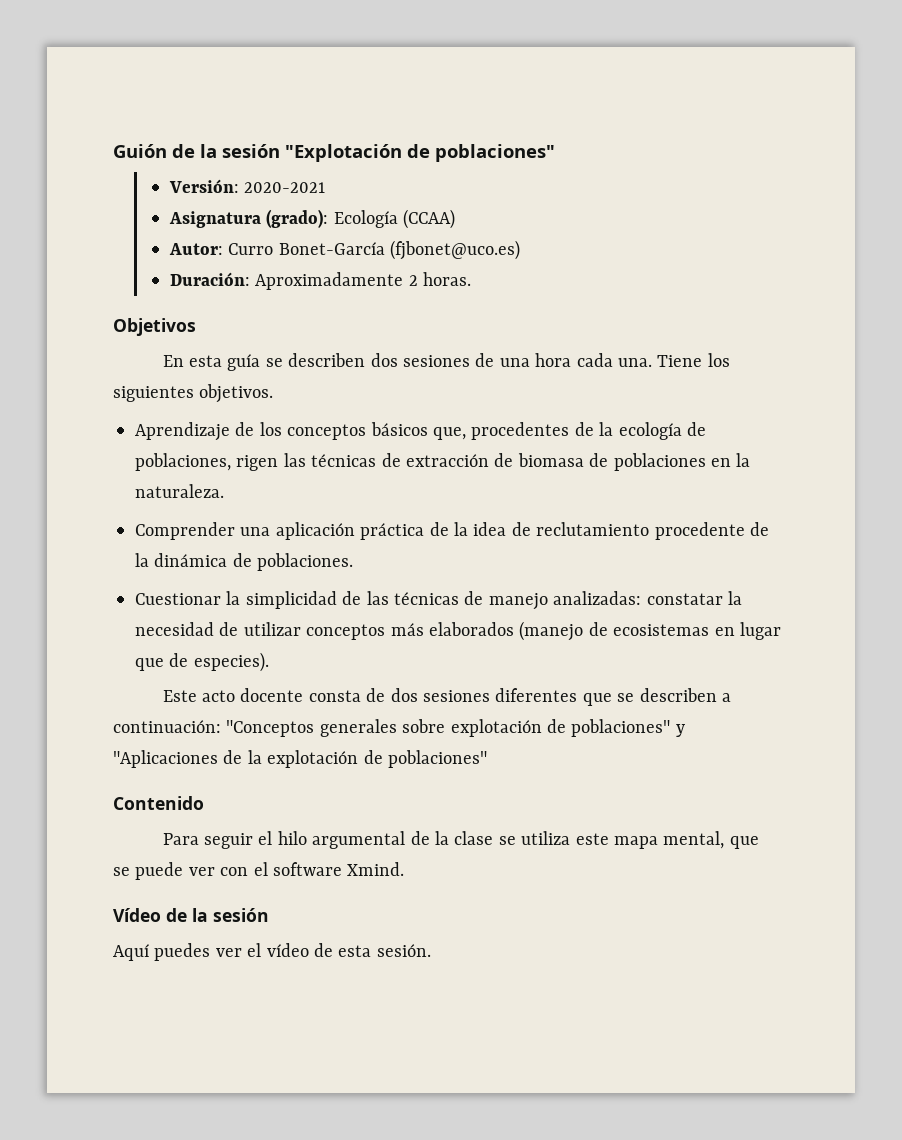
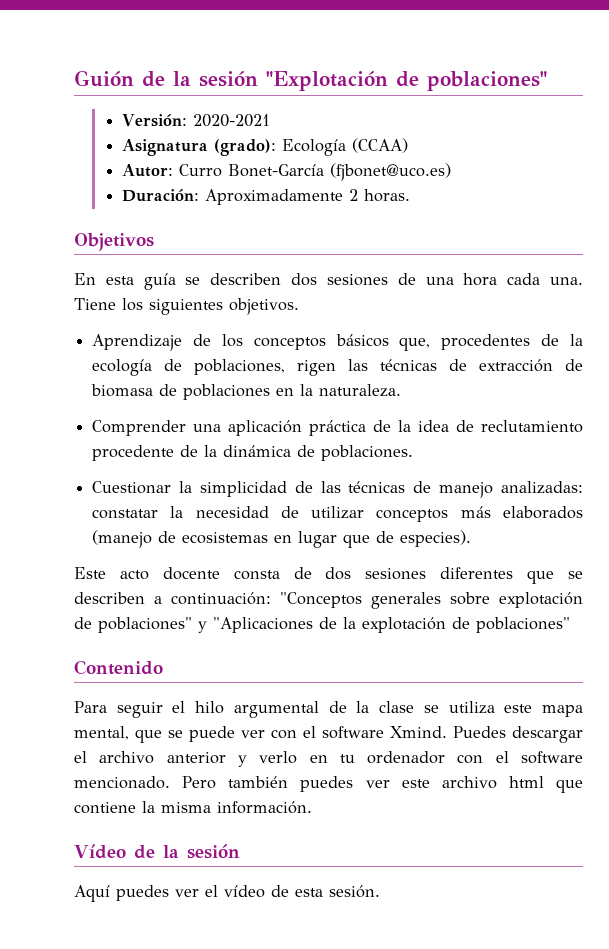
(405, 869) none -> [453,726,583,743] [74,751,583,767] [74,776,583,793] [74,801,312,814] Puedes descargar el archivo anterior y verlo en tu ordenador con el software mencionado. Pero también puedes ver este archivo html que contiene la misma información.

